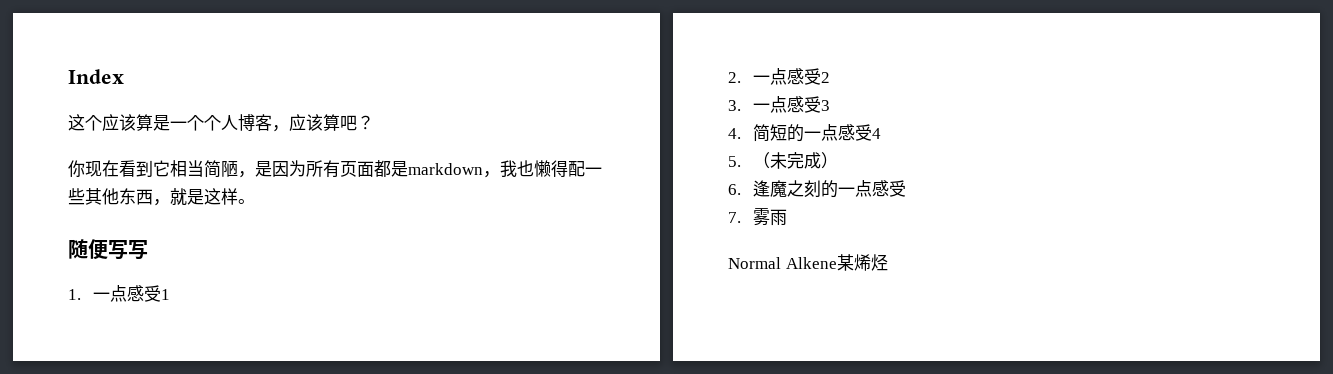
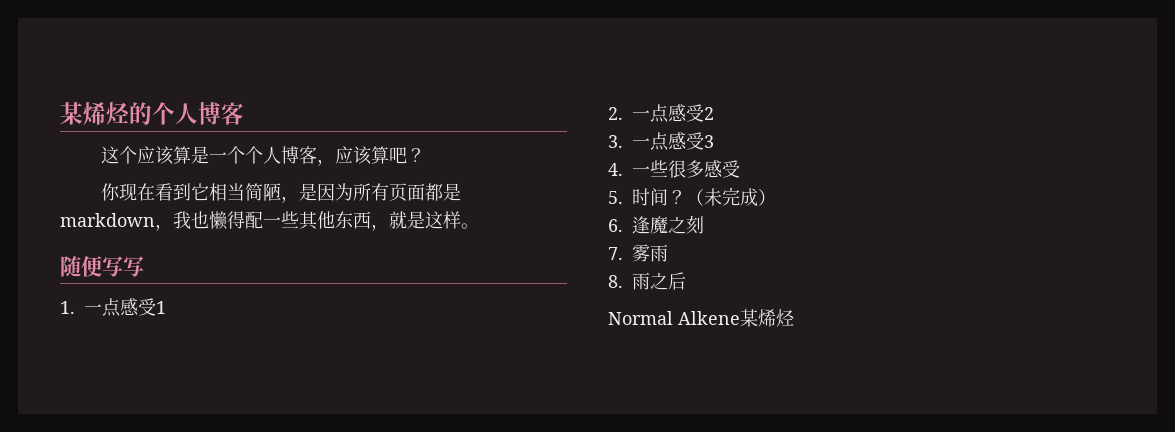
[68,69,124,84] Index -> [60,102,244,125] 某烯烃的个人博客
[753,124,882,142] 简短的一点感受4 -> [632,160,740,178] 一些很多感受
(741, 161) none -> [632,188,686,206] 时间？
[821,180,907,198] 的一点感受 -> (704, 224) none
(788, 217) none -> [608,272,686,290] // 8.雨之后

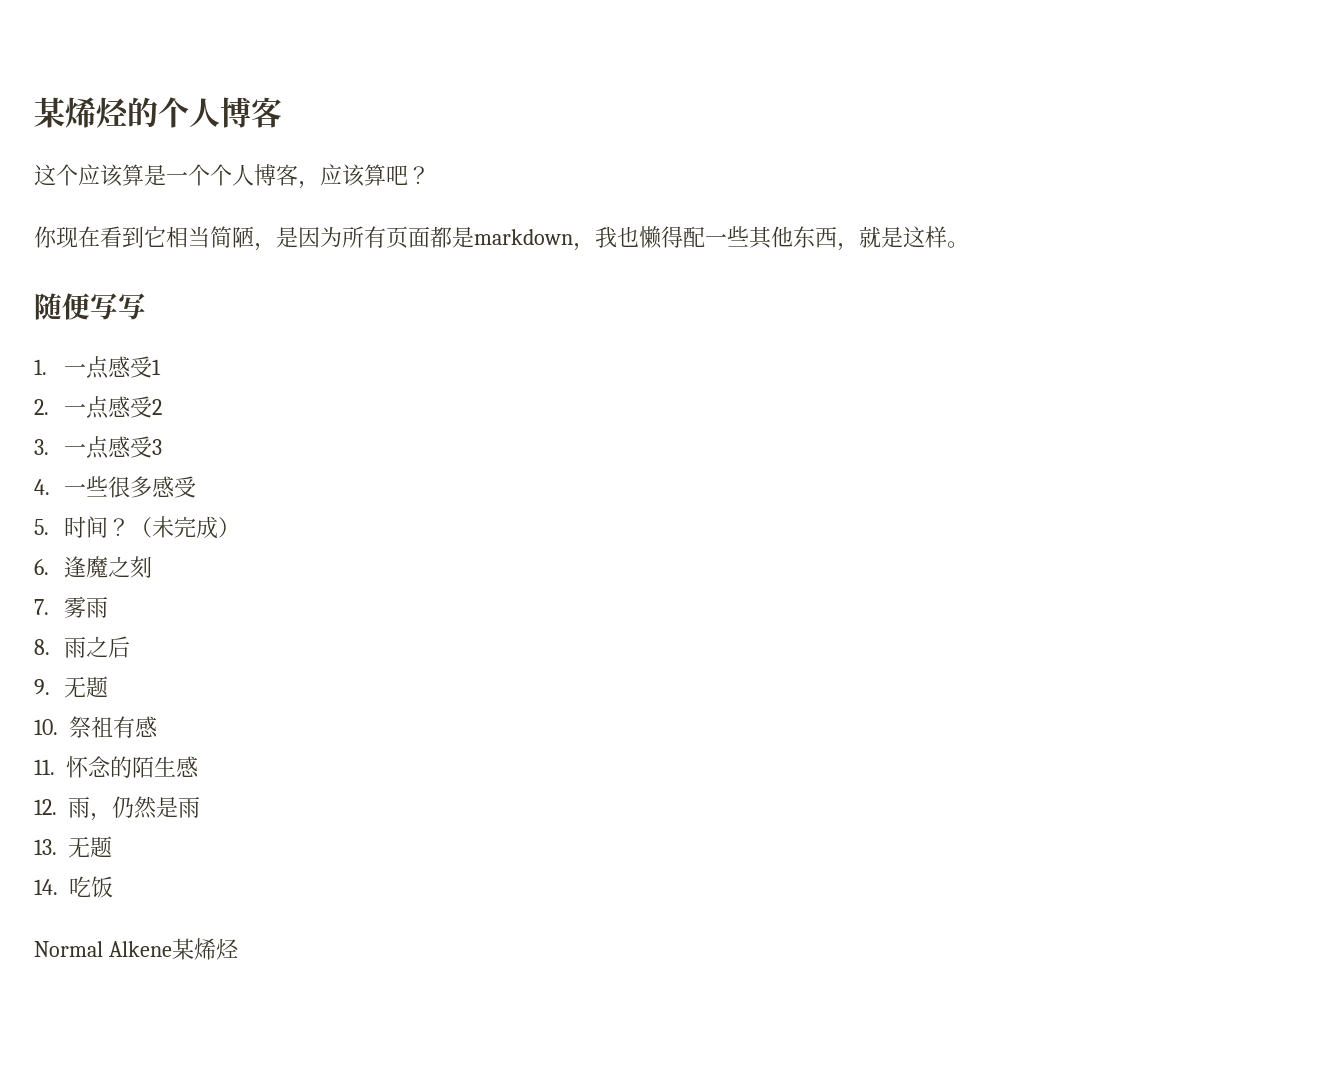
(686, 281) none -> [34,676,109,698] [34,716,158,738] [34,756,199,778] [34,796,200,821] [34,836,112,858] [34,876,113,898] // 9.无题 // 10.祭祖有感 // 11.怀念的陌生感 // 12.雨，仍然是雨 // 13.无题 // 14.吃饭

